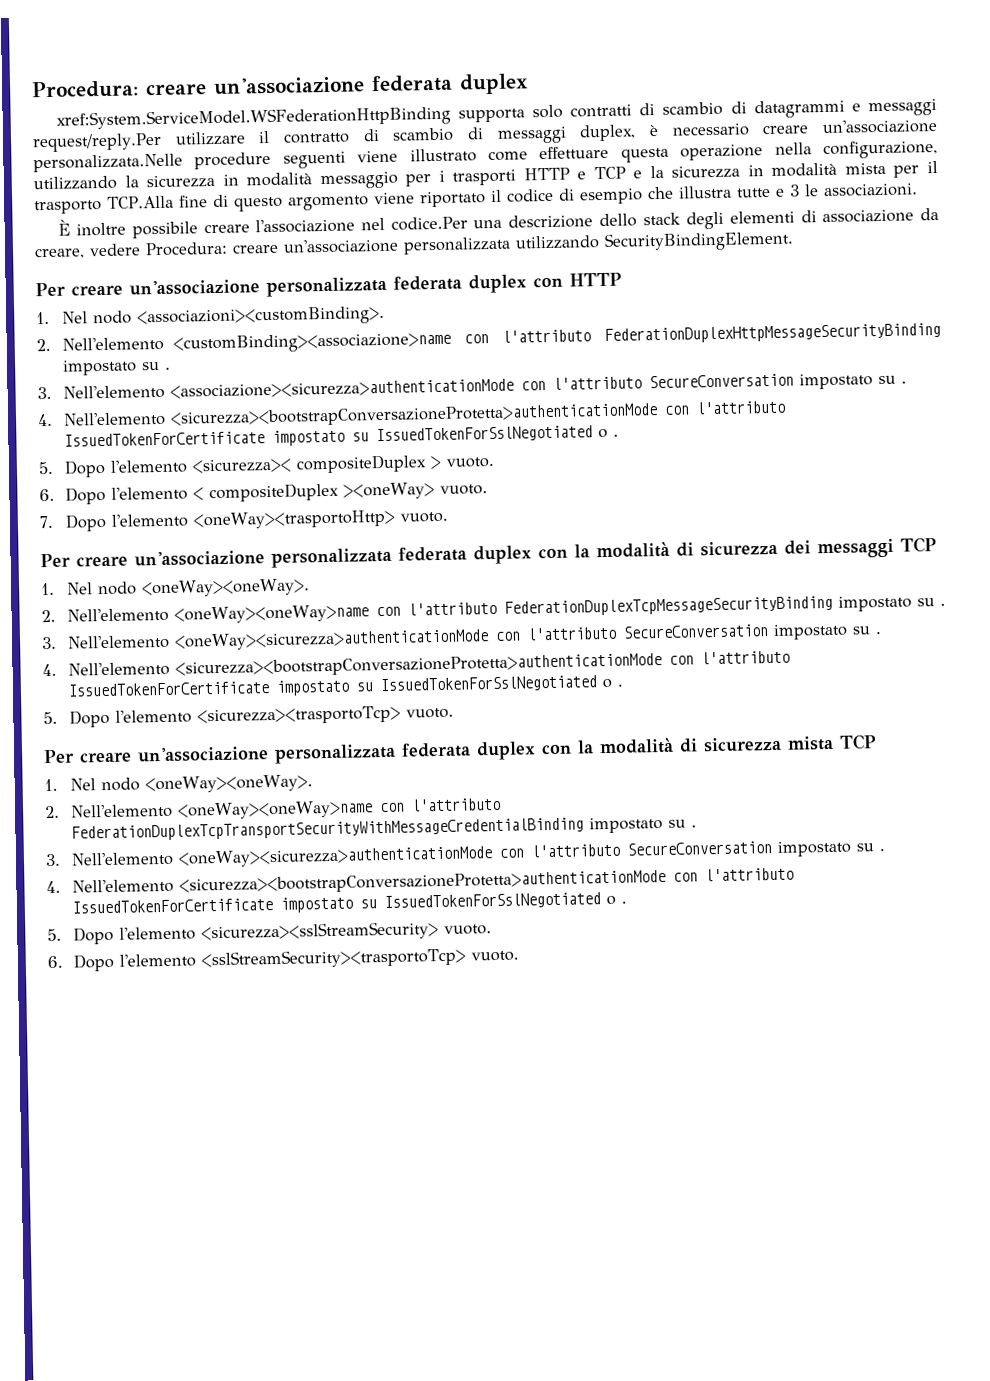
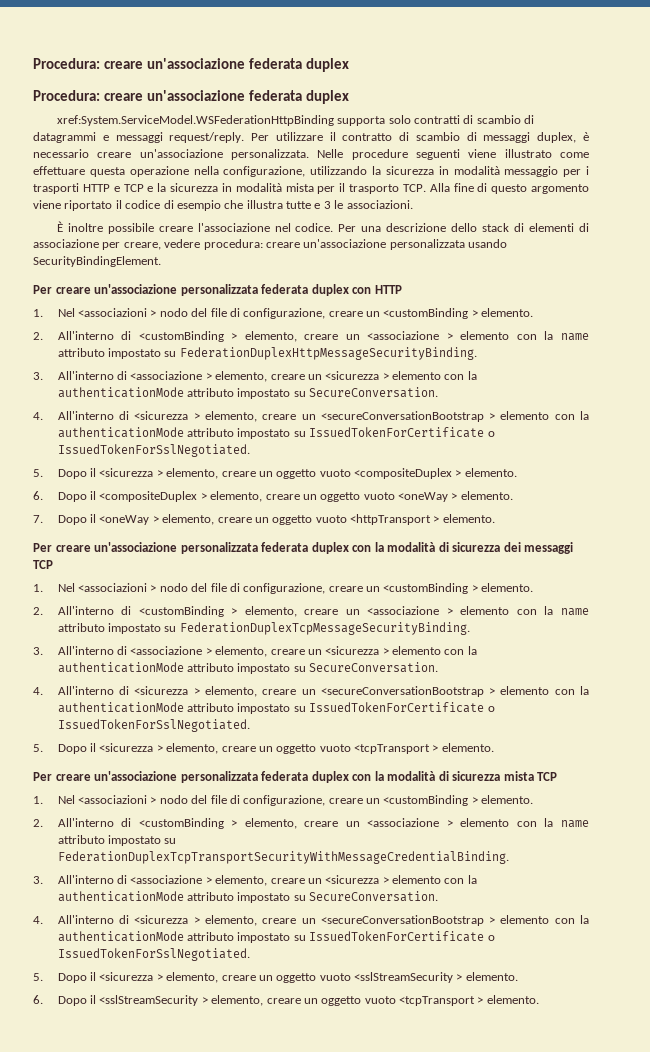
[31,73,528,99] Procedura: creare un'associazione federata duplex -> [33,58,350,72] [33,90,349,104] Procedura: creare un'associazione federata duplex // Procedura: creare un'associazione federata duplex
[32,132,162,153] request/reply.Per -> [169,132,270,143] request/reply. Per
[33,153,183,173] personalizzata.Nelle -> [231,149,344,160] personalizzata. Nelle
[107,195,174,209] TCP.Alla -> [402,183,450,192] TCP. Alla
[390,216,468,231] codice.Per -> [295,223,357,232] codice. Per
[686,211,725,230] degli -> [514,223,525,232] di
[920,207,940,221] da -> [102,242,121,250] per
[145,235,600,257] Procedura: creare un'associazione personalizzata utilizzando -> [203,239,507,250] procedura: creare un'associazione personalizzata usando
[92,305,385,328] [36,322,941,354] [62,359,171,376] [37,373,907,400] [37,400,786,428] [63,425,619,447] [38,454,494,478] [39,482,488,505] [39,509,448,532] nodo <associazioni><customBinding>. // 2. Nell'elemento <customBinding><associazione>name con l'attributo FederationDuplexHttpMessageSecurityBinding impostato su . // 3. Nell'elemento <associazione><sicurezza>authenticationMode con l'attributo SecureConversation impostato su . // 4. Nell'elemento <sicurezza><bootstrapConversazioneProtetta>authenticationMode con l'attributo IssuedTokenForCertificate impostato su IssuedTokenForSslNegotiated o . // 5. Dopo l'elemento <sicurezza>< compositeDuplex > vuoto. // 6. Dopo l'elemento < compositeDuplex ><oneWay> vuoto. // 7. Dopo l'elemento <oneWay><trasportoHttp> vuoto. -> [78,308,534,319] [33,331,589,342] [57,347,477,360] [33,371,477,382] [57,387,439,399] [33,411,589,422] [57,427,495,439] [57,444,250,457] [33,468,517,479] [33,491,513,502] [33,514,495,525] <associazioni > nodo del file di configurazione, creare un <customBinding > elemento. // 2. All'interno di <customBinding > elemento, creare un <associazione > elemento con la name attributo impostato su FederationDuplexHttpMessageSecurityBinding. // 3. All'interno di <associazione > elemento, creare un <sicurezza > elemento con la authenticationMode attributo impostato su SecureConversation. // 4. All'interno di <sicurezza > elemento, creare un <secureConversationBootstrap > elemento con la authenticationMode attributo impostato su IssuedTokenForCertificate o IssuedTokenForSslNegotiated. // 5. Dopo il <sicurezza > elemento, creare un oggetto vuoto <compositeDuplex > elemento. // 6. Dopo il <compositeDuplex > elemento, creare un oggetto vuoto <oneWay > elemento. // 7. Dopo il <oneWay > elemento, creare un oggetto vuoto <httpTransport > elemento.
[96,578,310,598] [41,595,946,624] [41,623,882,651] [42,650,790,678] [67,675,623,697] [43,705,454,728] nodo <oneWay><oneWay>. // 2. Nell'elemento <oneWay><oneWay>name con l'attributo FederationDuplexTcpMessageSecurityBinding impostato su . // 3. Nell'elemento <oneWay><sicurezza>authenticationMode con l'attributo SecureConversation impostato su . // 4. Nell'elemento <sicurezza><bootstrapConversazioneProtetta>authenticationMode con l'attributo IssuedTokenForCertificate impostato su IssuedTokenForSslNegotiated o . // 5. Dopo l'elemento <sicurezza><trasportoTcp> vuoto. -> [78,583,534,594] [33,606,589,617] [57,622,470,635] [33,646,477,657] [57,662,439,674] [33,686,589,697] [57,702,495,714] [57,719,250,732] [33,743,494,754] <associazioni > nodo del file di configurazione, creare un <customBinding > elemento. // 2. All'interno di <customBinding > elemento, creare un <associazione > elemento con la name attributo impostato su FederationDuplexTcpMessageSecurityBinding. // 3. All'interno di <associazione > elemento, creare un <sicurezza > elemento con la authenticationMode attributo impostato su SecureConversation. // 4. All'interno di <sicurezza > elemento, creare un <secureConversationBootstrap > elemento con la authenticationMode attributo impostato su IssuedTokenForCertificate o IssuedTokenForSslNegotiated. // 5. Dopo il <sicurezza > elemento, creare un oggetto vuoto <tcpTransport > elemento.
[100,774,313,794] [45,797,501,820] [70,817,697,842] [45,840,885,868] [46,867,794,895] [71,892,627,914] [47,921,492,945] [47,947,519,972] nodo <oneWay><oneWay>. // 2. Nell'elemento <oneWay><oneWay>name con l'attributo FederationDuplexTcpTransportSecurityWithMessageCredentialBinding impostato su . // 3. Nell'elemento <oneWay><sicurezza>authenticationMode con l'attributo SecureConversation impostato su . // 4. Nell'elemento <sicurezza><bootstrapConversazioneProtetta>authenticationMode con l'attributo IssuedTokenForCertificate impostato su IssuedTokenForSslNegotiated o . // 5. Dopo l'elemento <sicurezza><sslStreamSecurity> vuoto. // 6. Dopo l'elemento <sslStreamSecurity><trasportoTcp> vuoto. -> [78,795,534,806] [33,818,589,829] [57,835,177,846] [57,851,509,864] [33,875,477,886] [57,891,439,903] [33,915,589,926] [57,931,495,943] [57,948,250,961] [33,972,518,983] [33,995,539,1006] <associazioni > nodo del file di configurazione, creare un <customBinding > elemento. // 2. All'interno di <customBinding > elemento, creare un <associazione > elemento con la name attributo impostato su FederationDuplexTcpTransportSecurityWithMessageCredentialBinding. // 3. All'interno di <associazione > elemento, creare un <sicurezza > elemento con la authenticationMode attributo impostato su SecureConversation. // 4. All'interno di <sicurezza > elemento, creare un <secureConversationBootstrap > elemento con la authenticationMode attributo impostato su IssuedTokenForCertificate o IssuedTokenForSslNegotiated. // 5. Dopo il <sicurezza > elemento, creare un oggetto vuoto <sslStreamSecurity > elemento. // 6. Dopo il <sslStreamSecurity > elemento, creare un oggetto vuoto <tcpTransport > elemento.

